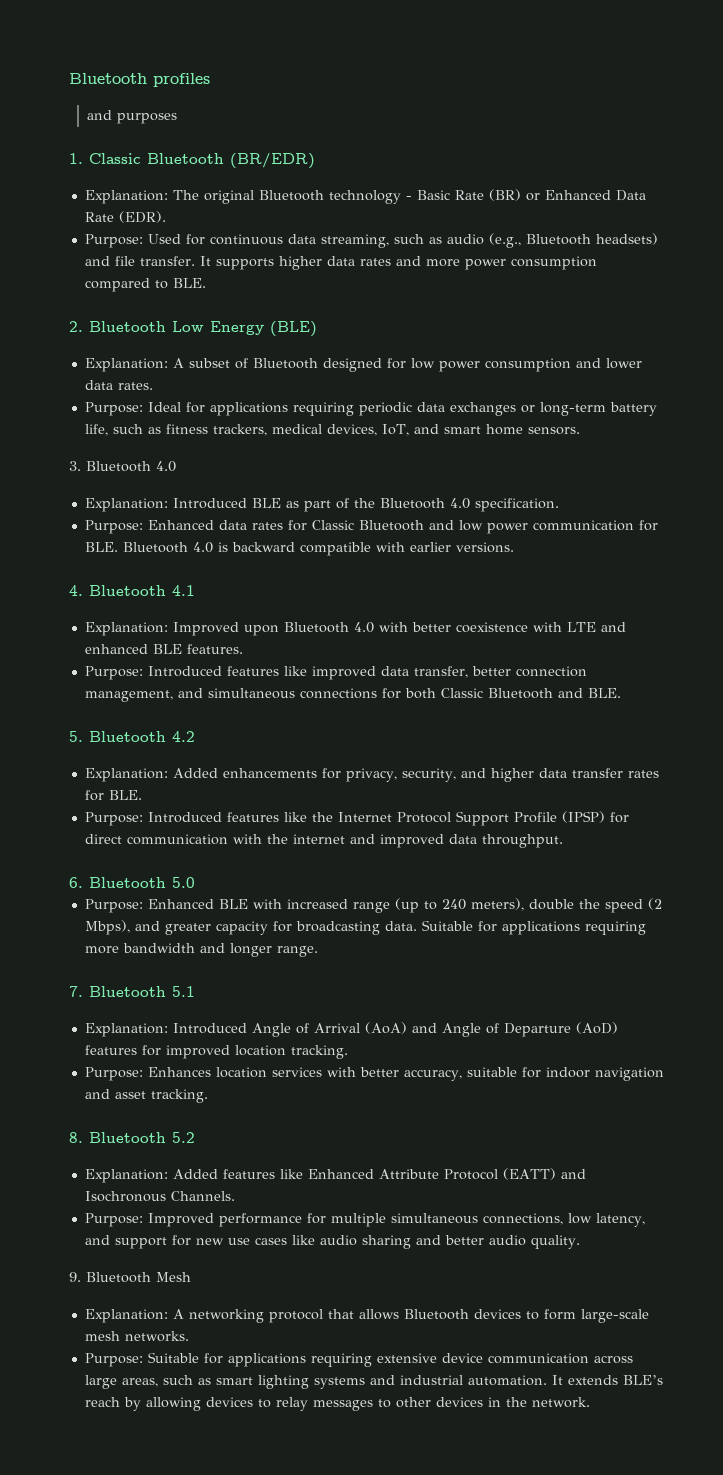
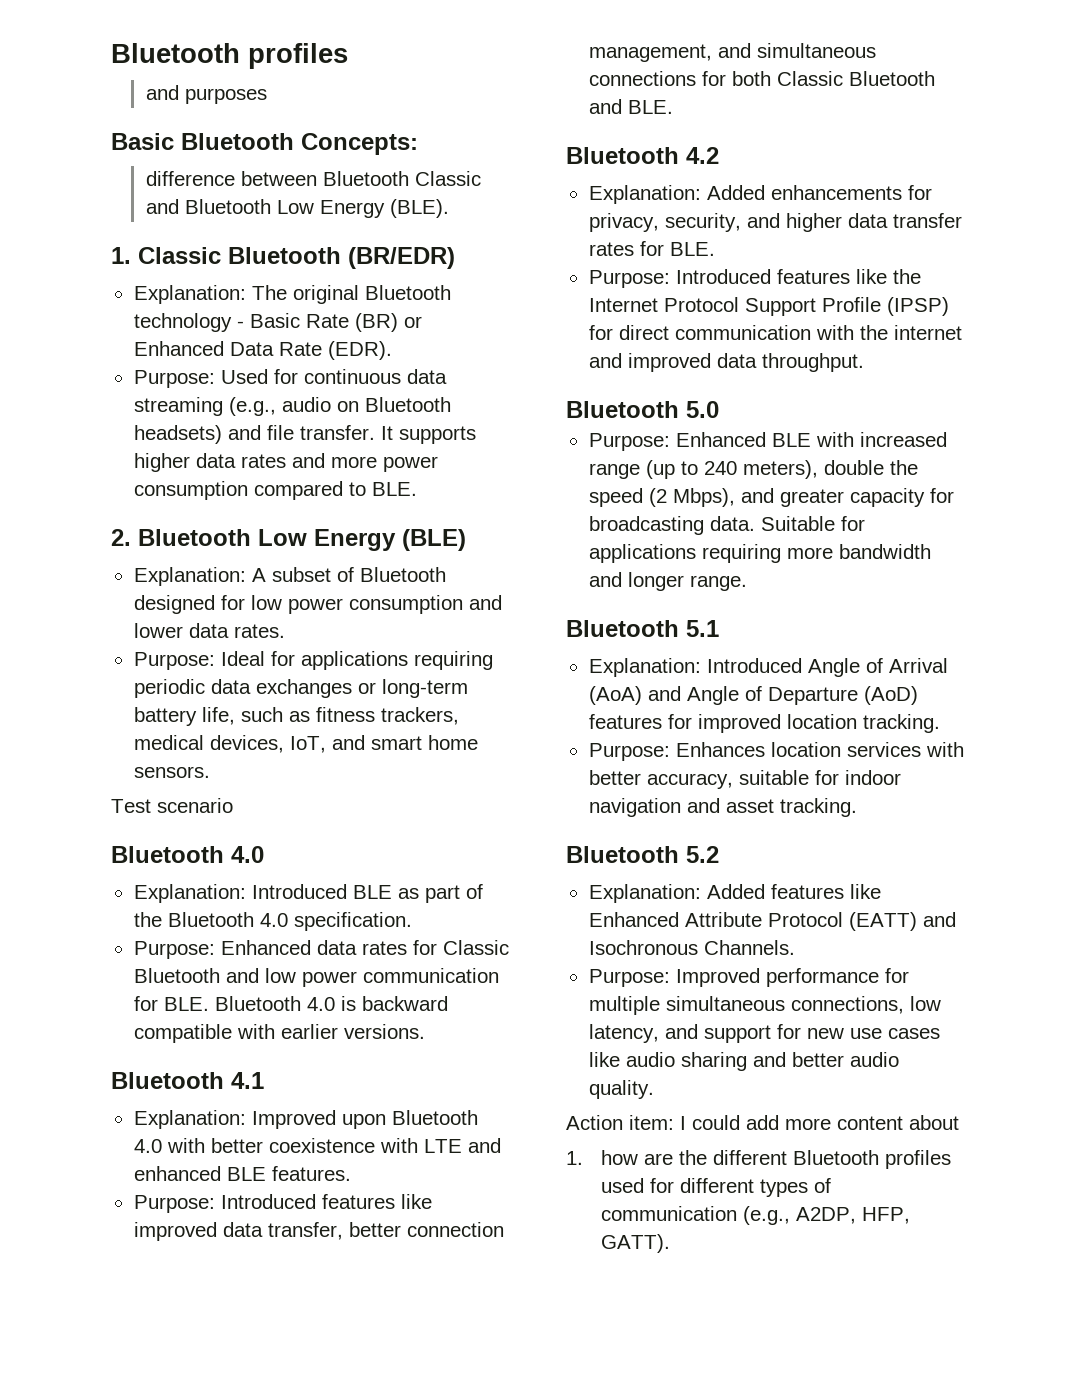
(178, 118) none -> [111,133,418,155] [145,171,481,186] [145,199,449,218] // Basic Bluetooth Concepts: // difference between Bluetooth Classic and Bluetooth Low Energy (BLE).
[320,233,521,248] streaming, such as audio (e.g., -> [133,397,359,416] streaming (e.g., audio on
[69,461,81,471] 3. -> [111,798,233,813] Test scenario //
[69,585,83,596] 4. -> (425, 1031) none
[69,731,83,742] 5. -> (673, 107) none
[69,877,83,888] 6. -> (864, 362) none
[69,986,83,997] 7. -> (747, 583) none
[69,1132,83,1143] 8. -> (857, 807) none
[69,1272,191,1283] [84,1309,649,1323] [84,1331,189,1342] [84,1352,633,1367] [84,1375,663,1389] [84,1397,590,1411] 9. Bluetooth Mesh // Explanation: A networking protocol that allows Bluetooth devices to form large-scale mesh networks. // Purpose: Suitable for applications requiring extensive device communication across large areas, such as smart lighting systems and industrial automation. It extends BLE’s reach by allowing devices to relay messages to other devices in the network. -> [566,1115,959,1130] [566,1150,951,1169] [600,1178,831,1197] [600,1206,910,1225] [600,1234,670,1253] Action item: I could add more content about // 1. how are the different Bluetooth profiles used for different types of communication (e.g., A2DP, HFP, GATT).

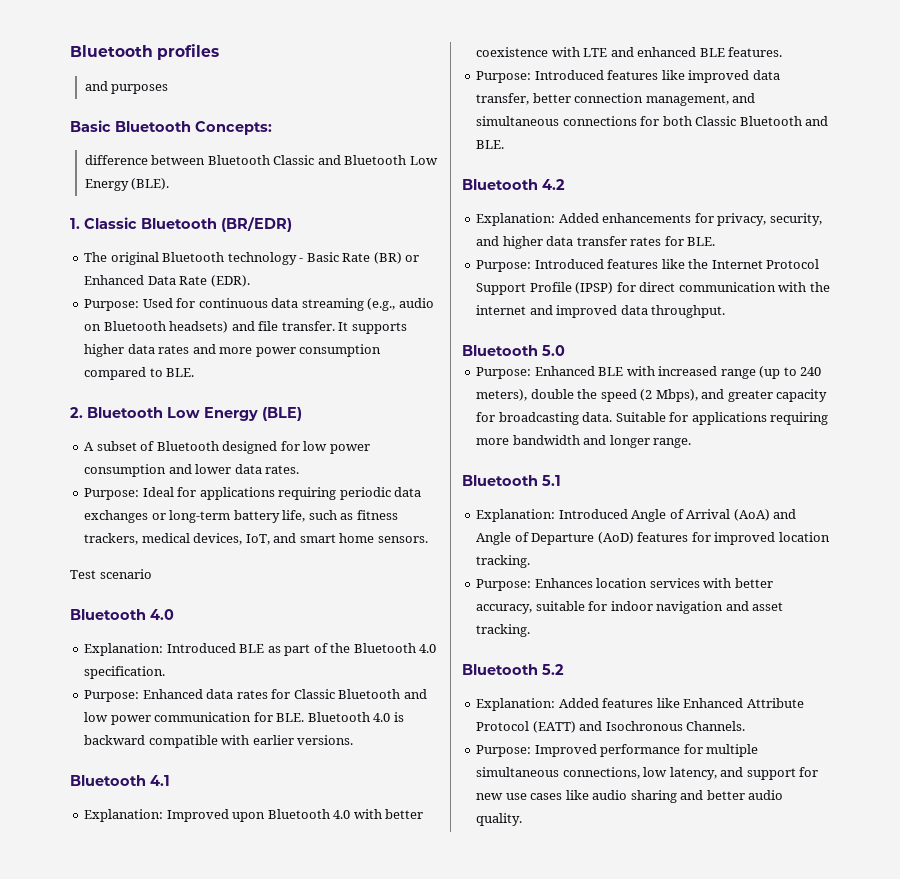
[133,285,246,304] Explanation: -> (292, 224) none
[133,567,246,586] Explanation: -> (302, 414) none
[566,1115,959,1130] [566,1150,951,1169] [600,1178,831,1197] [600,1206,910,1225] [600,1234,670,1253] // Action item: I could add more content about // 1. how are the different Bluetooth profiles used for different types of communication (e.g., A2DP, HFP, GATT). -> (523, 819) none

